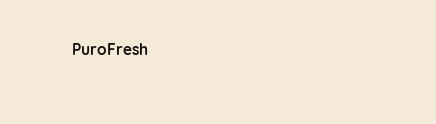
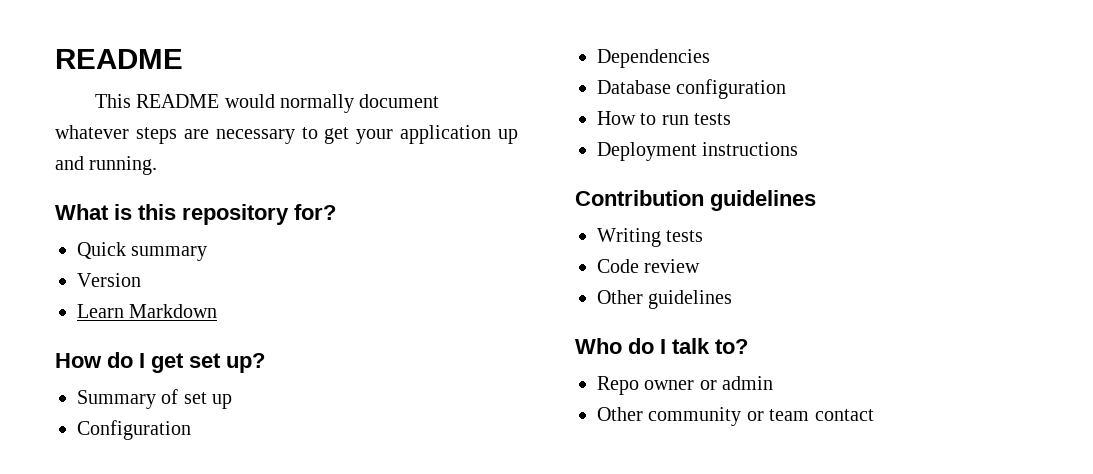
[72,43,148,55] PuroFresh -> [55,49,183,69] [94,94,440,113] [55,125,518,144] [55,156,158,175] [55,204,336,225] [77,242,208,261] [77,273,141,287] [77,304,218,318] [55,352,265,373] [77,389,233,409] [77,420,191,440] [597,49,710,68] [597,79,787,99] [597,111,732,125] [597,142,799,161] [575,190,816,211] [597,228,704,247] [597,259,701,273] [597,290,733,309] [575,338,748,354] [597,376,774,395] [597,407,874,426] README // This README would normally document whatever steps are necessary to get your application up and running. // What is this repository for? // Quick summary // Version // Learn Markdown // How do I get set up? // Summary of set up // Configuration // Dependencies // Database configuration // How to run tests // Deployment instructions // Contribution guidelines // Writing tests // Code review // Other guidelines // Who do I talk to? // Repo owner or admin // Other community or team contact

